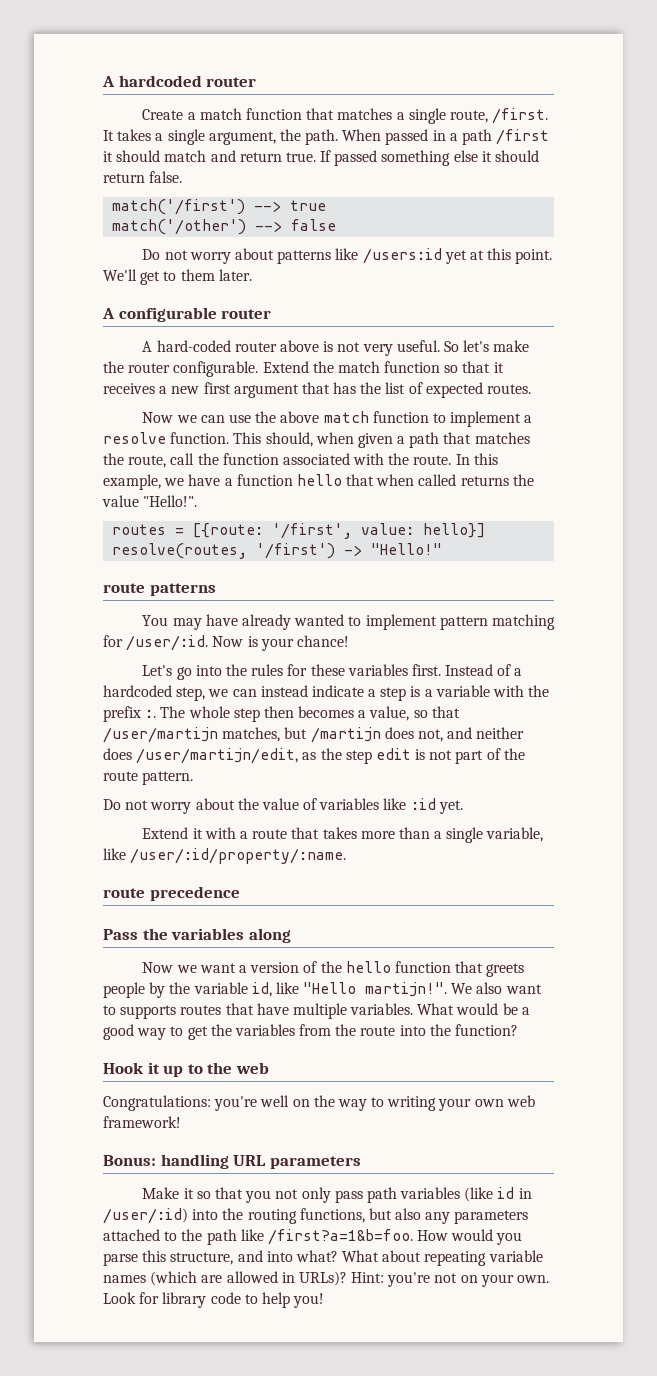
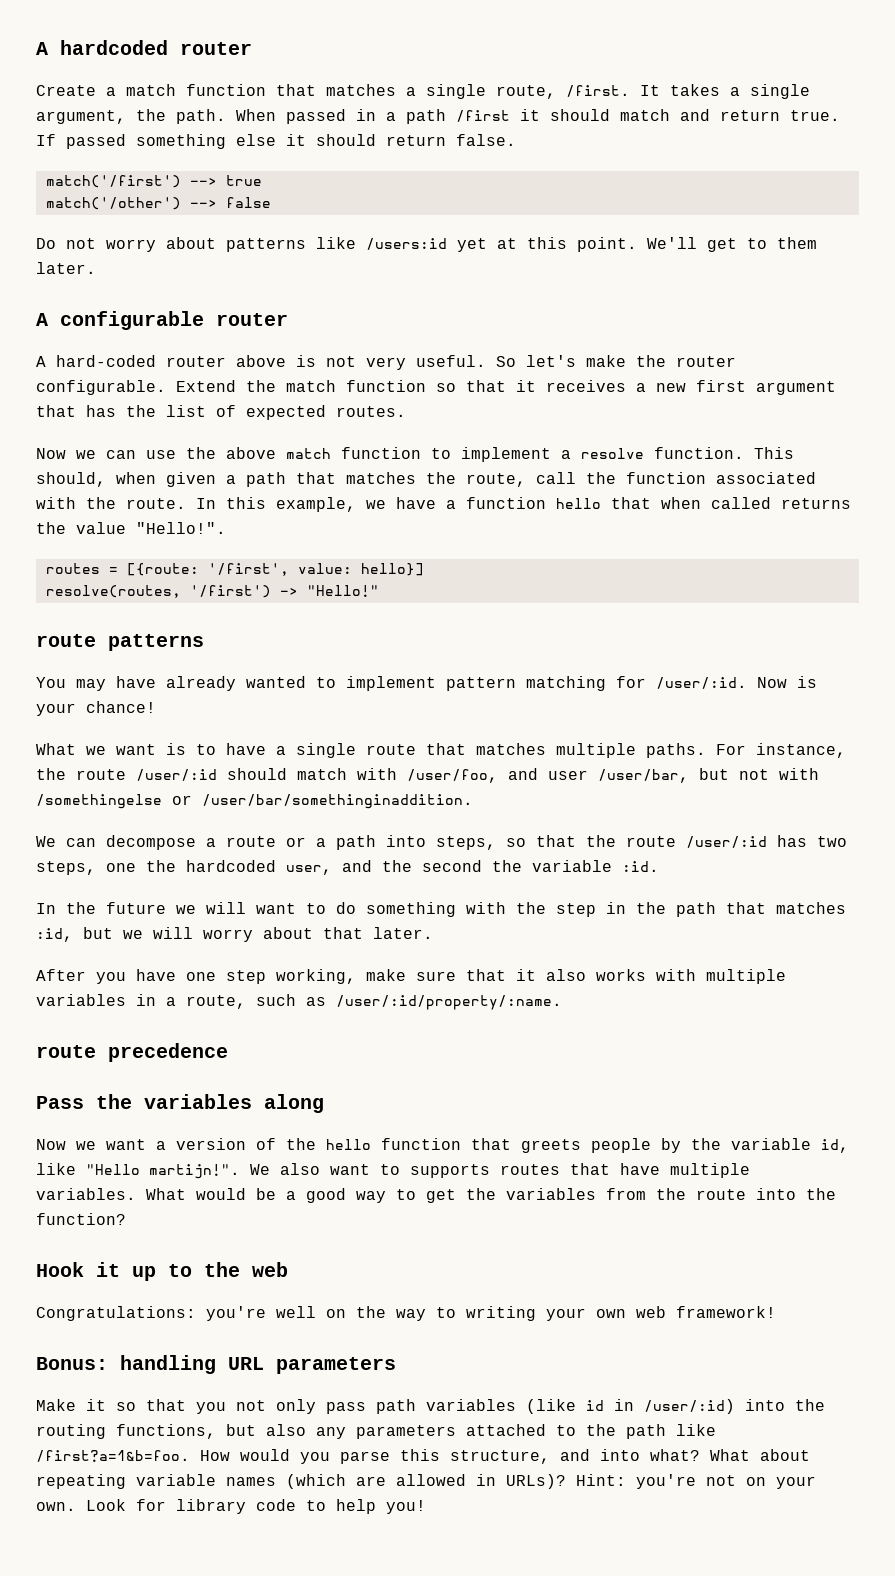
[142,664,523,680] [103,685,550,701] [103,706,460,722] [103,727,525,743] [103,748,525,764] [103,771,194,785] [103,798,463,814] [142,827,544,843] [103,848,126,860] Let's go into the rules for these variables first. Instead of a hardcoded step, we can instead indicate a step is a variable with the prefix :. The whole step then becomes a value, so that /user/martijn matches, but /martijn does not, and neither does /user/martijn/edit, as the step edit is not part of the route pattern. // Do not worry about the value of variables like :id yet. // Extend it with a route that takes more than a single variable, like -> [36,743,846,758] [36,768,819,783] [36,794,473,809] [36,835,847,850] [36,860,659,875] [36,902,846,917] [36,927,433,942] [36,969,786,984] [36,994,326,1009] What we want is to have a single route that matches multiple paths. For instance, the route /user/:id should match with /user/foo, and user /user/bar, but not with /somethingelse or /user/bar/somethinginaddition. // We can decompose a route or a path into steps, so that the route /user/:id has two steps, one the hardcoded user, and the second the variable :id. // In the future we will want to do something with the step in the path that matches :id, but we will worry about that later. // After you have one step working, make sure that it also works with multiple variables in a route, such as

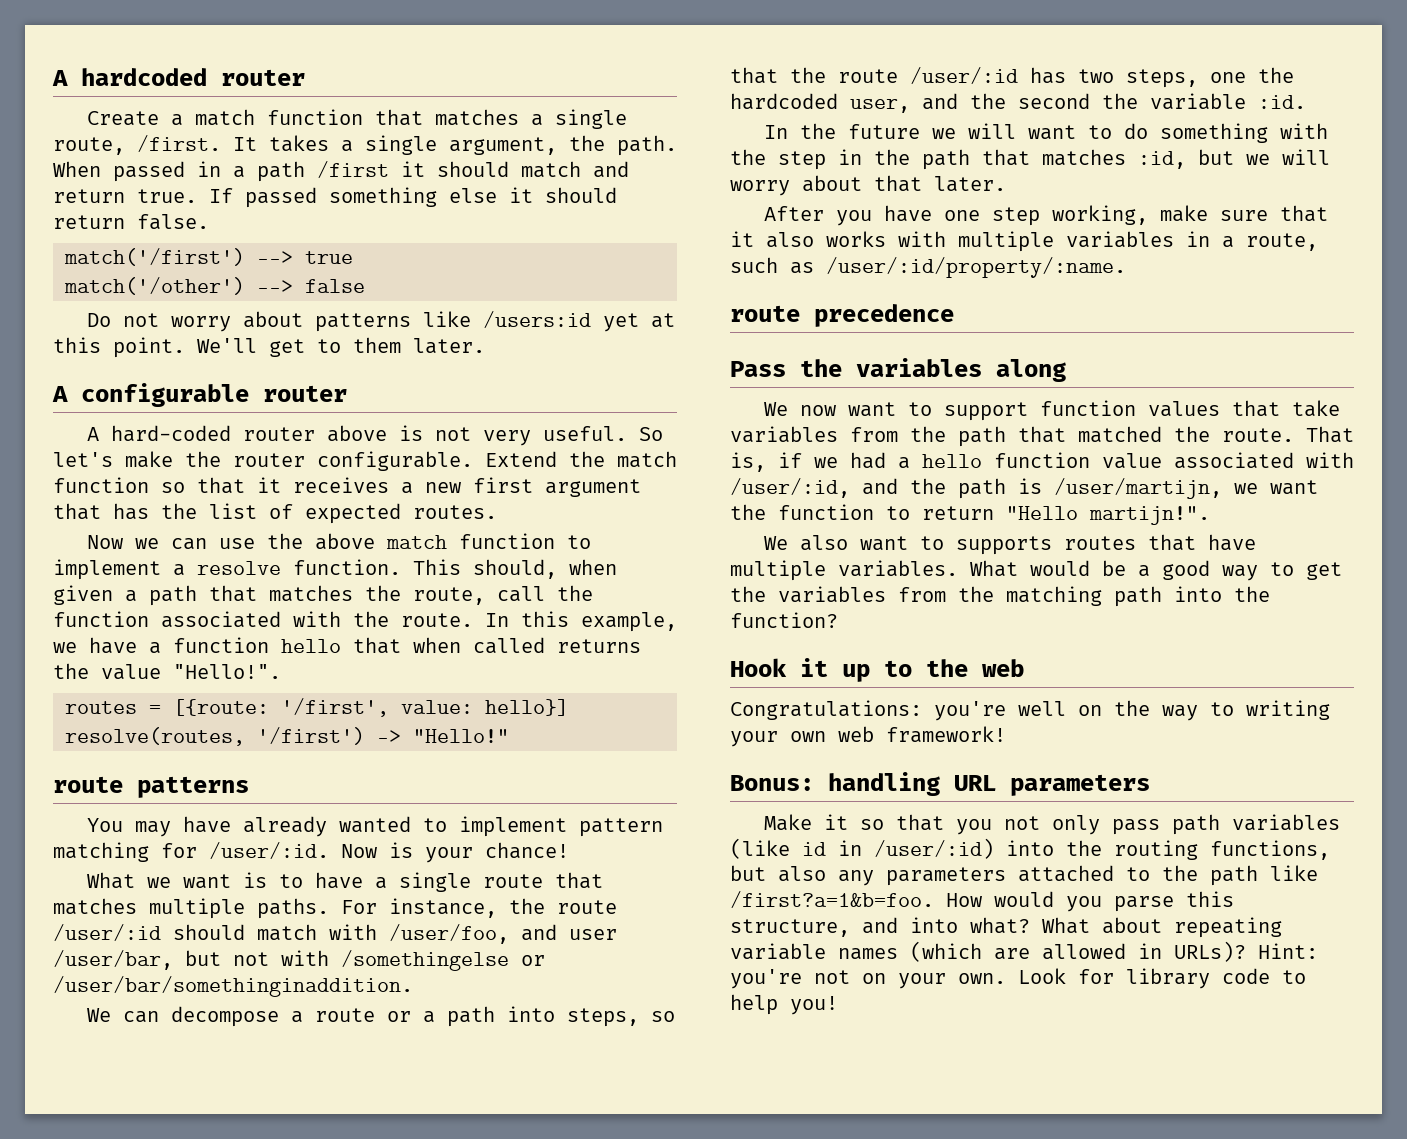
[36,1138,849,1153] [36,1163,76,1175] Now we want a version of the hello function that greets people by the variable id, like -> [763,400,1340,421] [730,426,1354,447] [730,452,1354,472] [730,478,1318,499] [730,504,994,520] We now want to support function values that take variables from the path that matched the route. That is, if we had a hello function value associated with /user/:id, and the path is /user/martijn, we want the function to return
(240, 1171) none -> (1210, 515) //
[696,1189,746,1200] route -> [1006,586,1162,607] matching path

